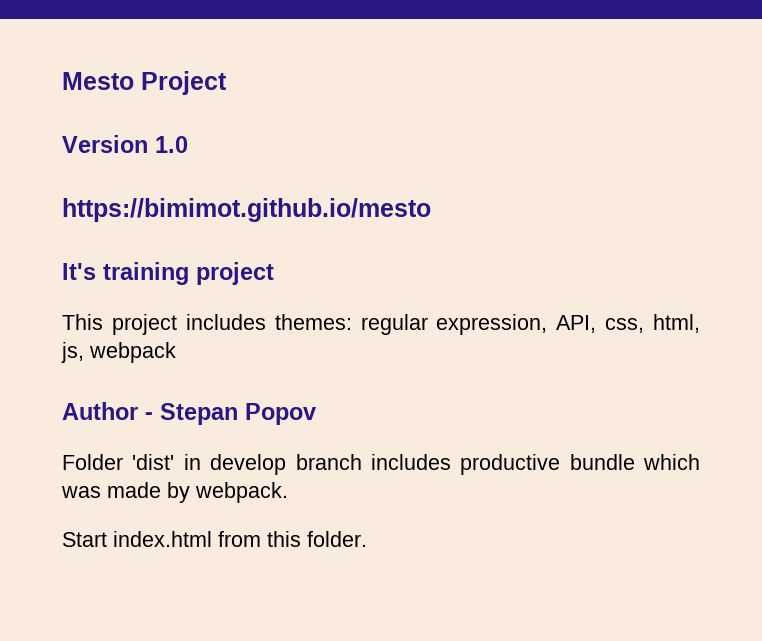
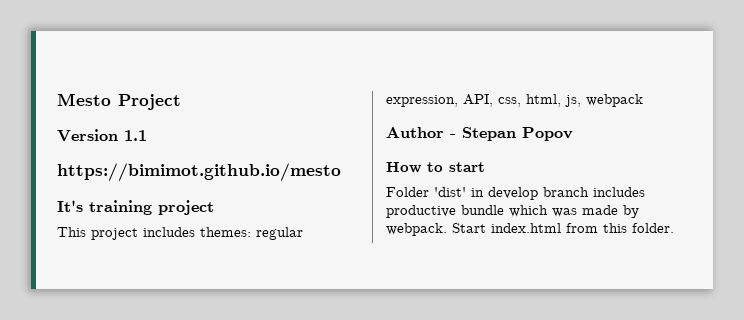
[155,136,188,153] 1.0 -> [124,130,147,141] 1.1
(316, 414) none -> [386,162,485,173] // How to start
(288, 492) // -> (447, 229) none

